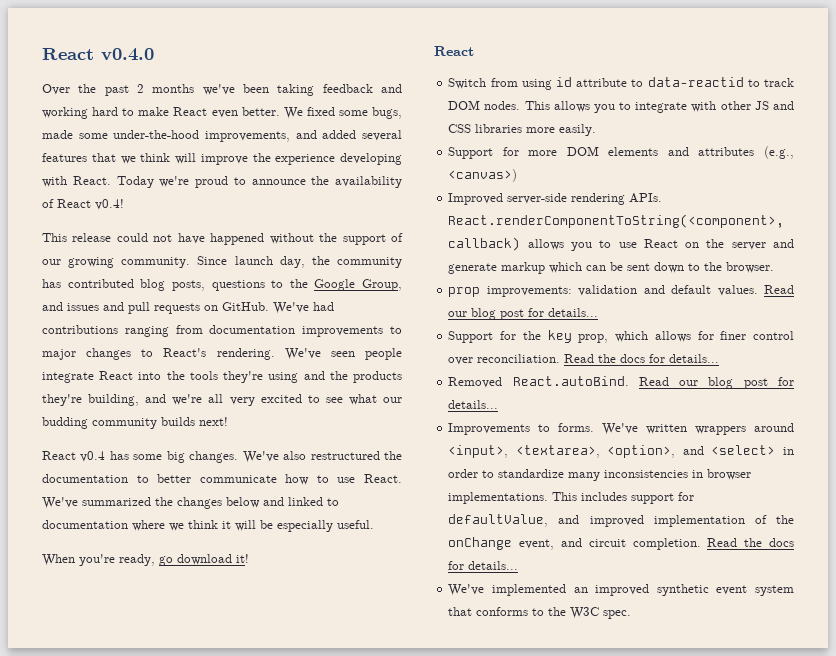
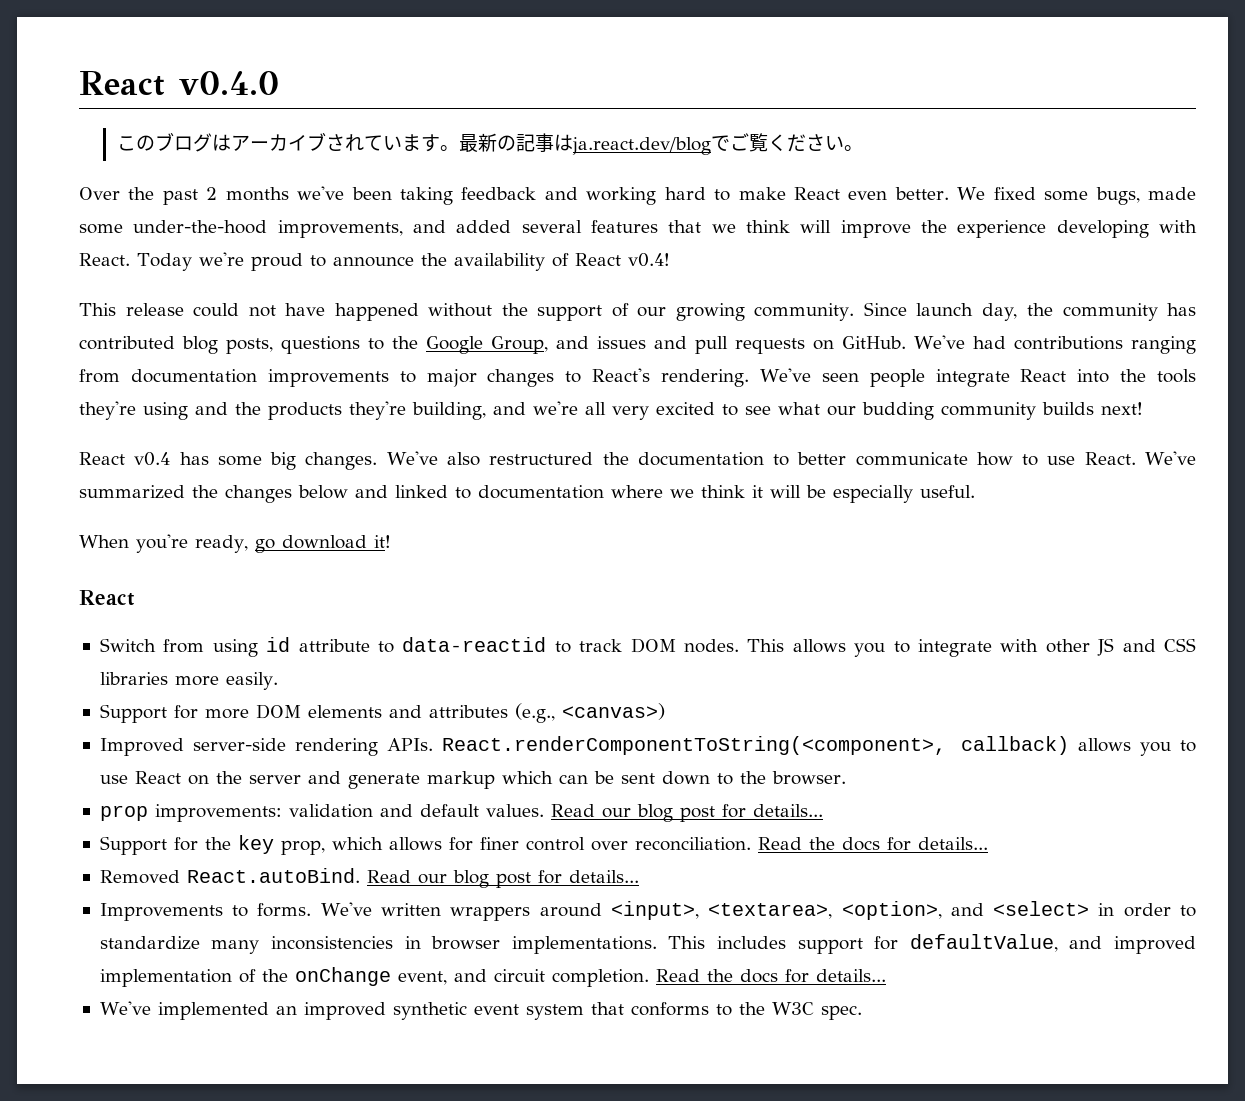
(154, 54) none -> [116,132,863,155] // このブログはアーカイブされています。最新の記事はja.react.dev/blogでご覧ください。

